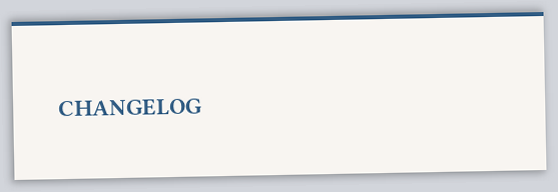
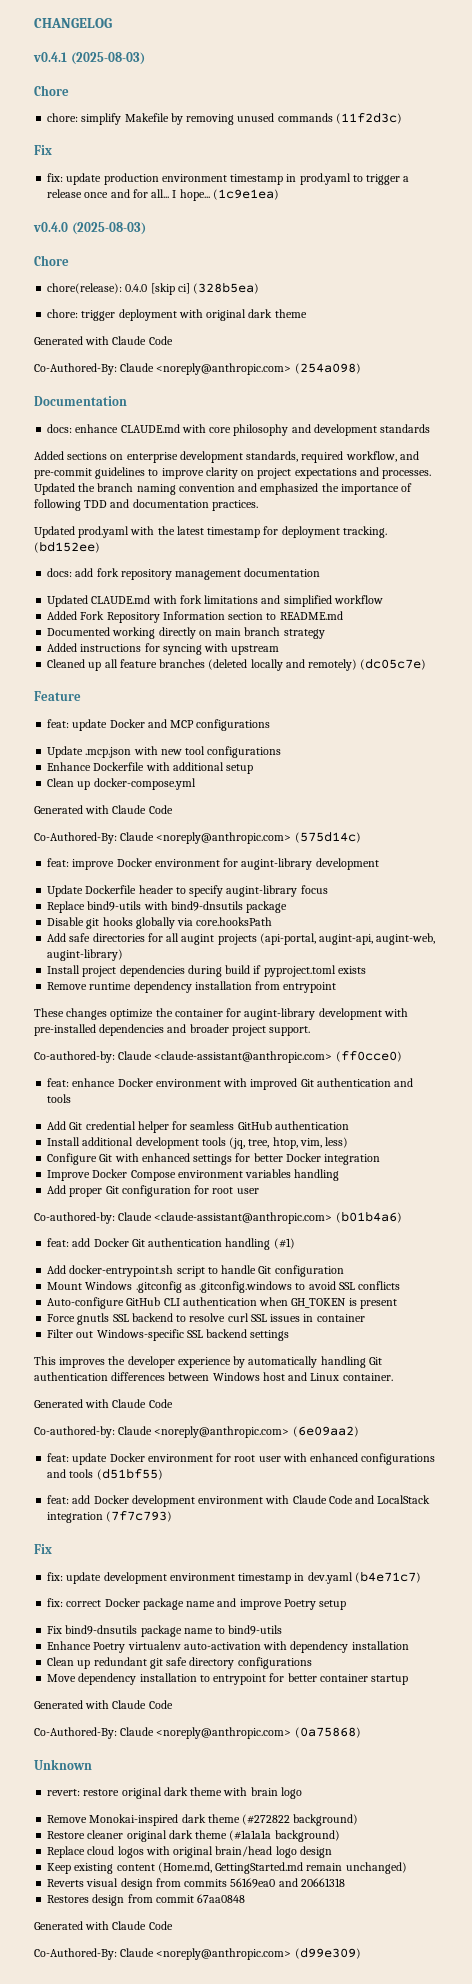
(202, 107) none -> [33,52,145,65] [34,85,69,96] [47,112,402,125] [34,145,52,155] [47,173,410,185] [47,189,279,201] [33,222,146,235] [34,255,69,266] [47,282,260,295] [47,309,307,321] [34,336,173,345] [34,363,361,375] [34,396,127,406] [47,424,431,436] [34,451,419,463] [34,467,432,479] [34,483,413,495] [34,499,258,511] [34,526,387,538] [34,541,100,553] [47,568,321,580] [47,595,383,607] [47,611,343,623] [47,627,325,639] [47,643,280,655] [47,658,427,671] [34,691,81,701] [47,719,271,731] [47,746,282,758] [47,762,254,774] [47,778,196,790] [34,805,173,814] [34,831,361,844] [47,858,379,870] [47,885,328,897] [47,901,288,913] [47,917,273,929] [47,933,436,945] [47,949,124,961] [47,965,366,977] [47,981,337,993] [34,1008,408,1020] [34,1024,311,1036] [34,1051,402,1063] [47,1078,414,1090] [47,1094,72,1103] [47,1121,349,1133] [47,1137,349,1149] [47,1153,381,1165] [47,1169,340,1181] [47,1185,259,1197] [34,1211,402,1224] [47,1238,295,1250] [47,1265,344,1277] [47,1281,401,1293] [47,1297,397,1309] [47,1313,365,1325] [47,1329,290,1341] [34,1356,382,1368] [34,1372,393,1381] [34,1399,173,1408] [34,1426,359,1438] [47,1453,436,1465] [47,1468,163,1480] [47,1495,431,1507] [47,1511,173,1523] [34,1544,52,1554] [47,1571,421,1584] [47,1598,347,1610] [47,1625,283,1637] [47,1641,409,1653] [47,1657,312,1669] [47,1673,409,1685] [34,1700,173,1709] [34,1727,361,1739] [34,1759,92,1770] [47,1787,302,1799] [47,1814,359,1826] [47,1830,340,1842] [47,1846,332,1858] [47,1862,407,1874] [47,1878,345,1890] [47,1894,246,1906] [34,1921,173,1930] [34,1947,361,1960] // v0.4.1 (2025-08-03) // Chore // chore: simplify Makefile by removing unused commands (11f2d3c) // Fix // fix: update production environment timestamp in prod.yaml to trigger a release once and for all... I hope... (1c9e1ea) // v0.4.0 (2025-08-03) // Chore // chore(release): 0.4.0 [skip ci] (328b5ea) // chore: trigger deployment with original dark theme // Generated with Claude Code // Co-Authored-By: Claude <noreply@anthropic.com> (254a098) // Documentation // docs: enhance CLAUDE.md with core philosophy and development standards // Added sections on enterprise development standards, required workflow, and pre-commit guidelines to improve clarity on project expectations and processes. Updated the branch naming convention and emphasized the importance of following TDD and documentation practices. // Updated prod.yaml with the latest timestamp for deployment tracking. (bd152ee) // docs: add fork repository management documentation // Updated CLAUDE.md with fork limitations and simplified workflow // Added Fork Repository Information section to README.md // Documented working directly on main branch strategy // Added instructions for syncing with upstream // Cleaned up all feature branches (deleted locally and remotely) (dc05c7e) // Feature // feat: update Docker and MCP configurations // Update .mcp.json with new tool configurations // Enhance Dockerfile with additional setup // Clean up docker-compose.yml // Generated with Claude Code // Co-Authored-By: Claude <noreply@anthropic.com> (575d14c) // feat: improve Docker environment for augint-library development // Update Dockerfile header to specify augint-library focus // Replace bind9-utils with bind9-dnsutils package // Disable git hooks globally via core.hooksPath // Add safe directories for all augint projects (api-portal, augint-api, augint-web, augint-library) // Install project dependencies during build if pyproject.toml exists // Remove runtime dependency installation from entrypoint // These changes optimize the container for augint-library development with pre-installed dependencies and broader project support. // Co-authored-by: Claude <claude-assistant@anthropic.com> (ff0cce0) // feat: enhance Docker environment with improved Git authentication and tools // Add Git credential helper for seamless GitHub authentication // Install additional development tools (jq, tree, htop, vim, less) // Configure Git with enhanced settings for better Docker integration // Improve Docker Compose environment variables handling // Add proper Git configuration for root user // Co-authored-by: Claude <claude-assistant@anthropic.com> (b01b4a6) // feat: add Docker Git authentication handling (#1) // Add docker-entrypoint.sh script to handle Git configuration // Mount Windows .gitconfig as .gitconfig.windows to avoid SSL conflicts // Auto-configure GitHub CLI authentication when GH_TOKEN is present // Force gnutls SSL backend to resolve curl SSL issues in container // Filter out Windows-specific SSL backend settings // This improves the developer experience by automatically handling Git authentication differences between Windows host and Linux container. // Generated with Claude Code // Co-authored-by: Claude <noreply@anthropic.com> (6e09aa2) // feat: update Docker environment for root user with enhanced configurations and tools (d51bf55) // feat: add Docker development environment with Claude Code and LocalStack integration (7f7c793) // Fix // fix: update development environment timestamp in dev.yaml (b4e71c7) // fix: correct Docker package name and improve Poetry setup // Fix bind9-dnsutils package name to bind9-utils // Enhance Poetry virtualenv auto-activation with dependency installation // Clean up redundant git safe directory configurations // Move dependency installation to entrypoint for better container startup // Generated with Claude Code // Co-Authored-By: Claude <noreply@anthropic.com> (0a75868) // Unknown // revert: restore original dark theme with brain logo // Remove Monokai-inspired dark theme (#272822 background) // Restore cleaner original dark theme (#1a1a1a background) // Replace cloud logos with original brain/head logo design // Keep existing content (Home.md, GettingStarted.md remain unchanged) // Reverts visual design from commits 56169ea0 and 20661318 // Restores design from commit 67aa0848 // Generated with Claude Code // Co-Authored-By: Claude <noreply@anthropic.com> (d99e309)

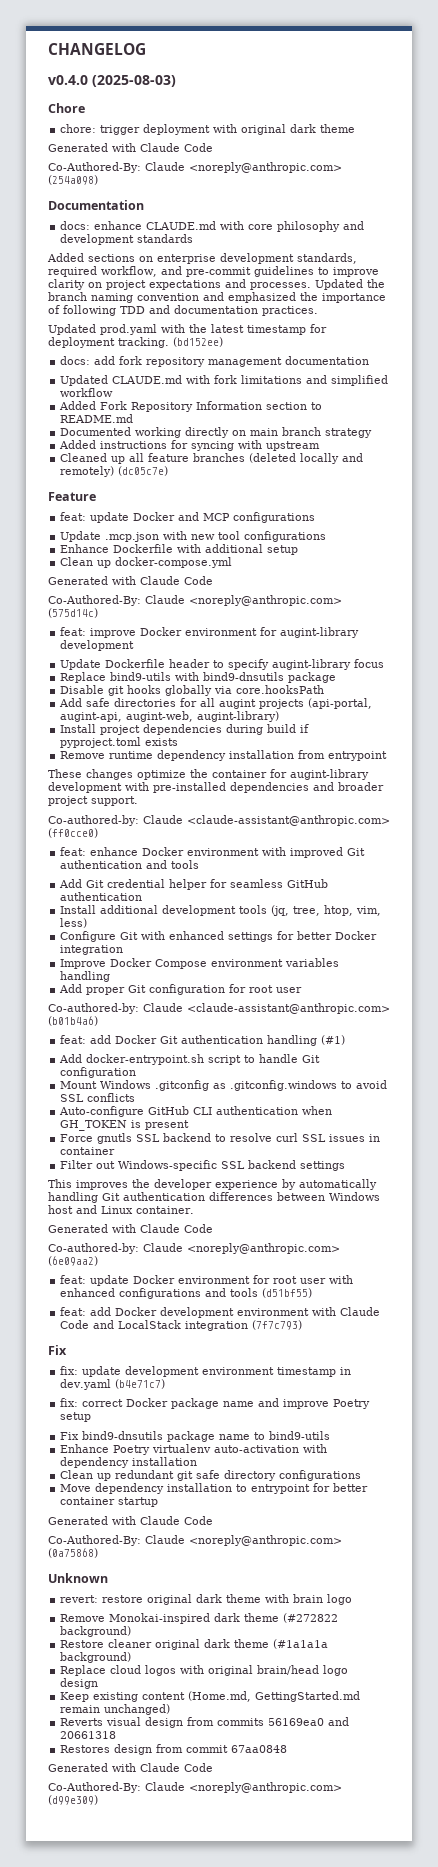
[33,52,145,65] [34,85,69,96] [47,112,402,125] [34,145,52,155] [47,173,410,185] [47,189,279,201] [33,222,146,235] [34,255,69,266] [47,282,260,295] v0.4.1 (2025-08-03) // Chore // chore: simplify Makefile by removing unused commands (11f2d3c) // Fix // fix: update production environment timestamp in prod.yaml to trigger a release once and for all... I hope... (1c9e1ea) // v0.4.0 (2025-08-03) // Chore // chore(release): 0.4.0 [skip ci] (328b5ea) -> [48,75,176,87] [48,103,85,113] v0.4.0 (2025-08-03) // Chore

